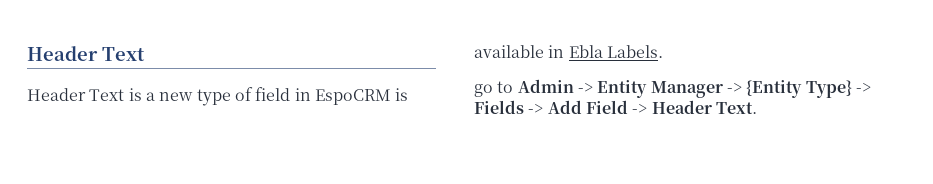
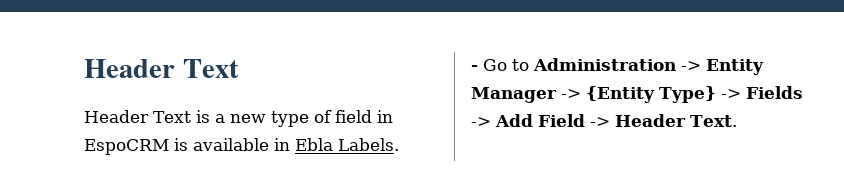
[474,79,574,97] go to Admin -> [471,58,676,71] - Go to Administration

